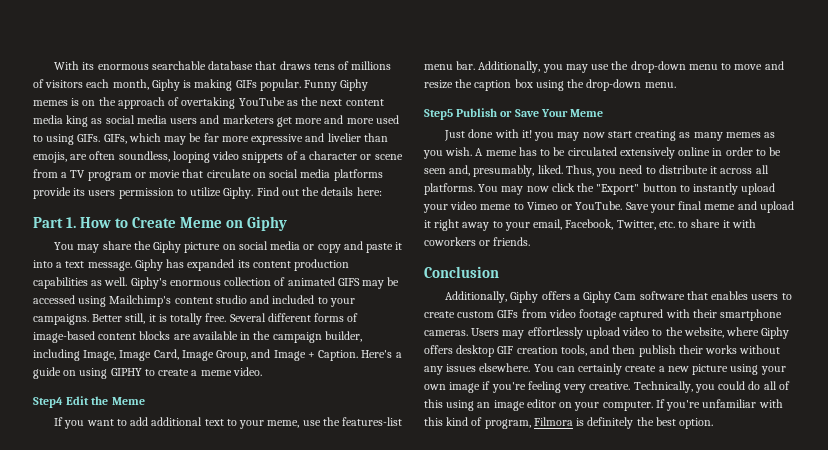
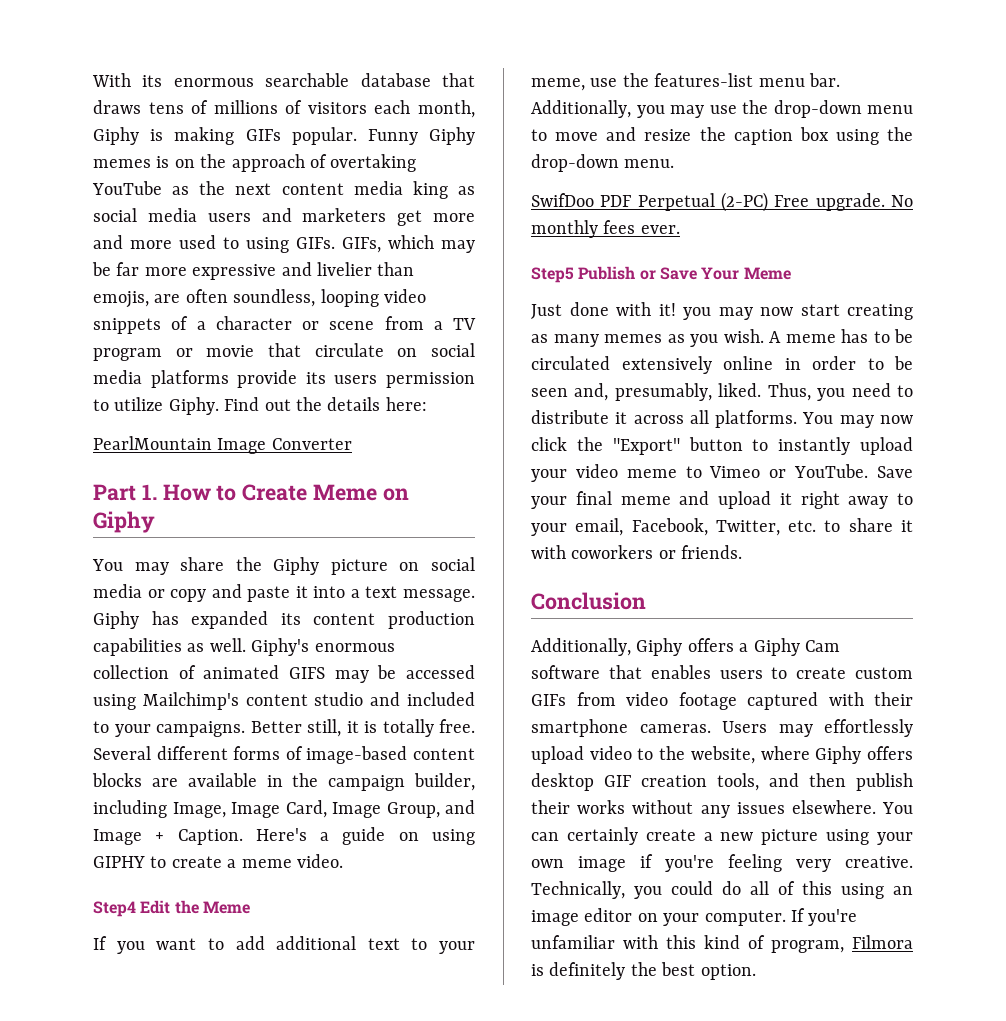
(382, 191) none -> [93,436,352,454] // PearlMountain Image Converter
(676, 85) none -> [531,192,913,212] [531,220,680,238] // SwifDoo PDF Perpetual (2-PC) Free upgrade. No monthly fees ever.

